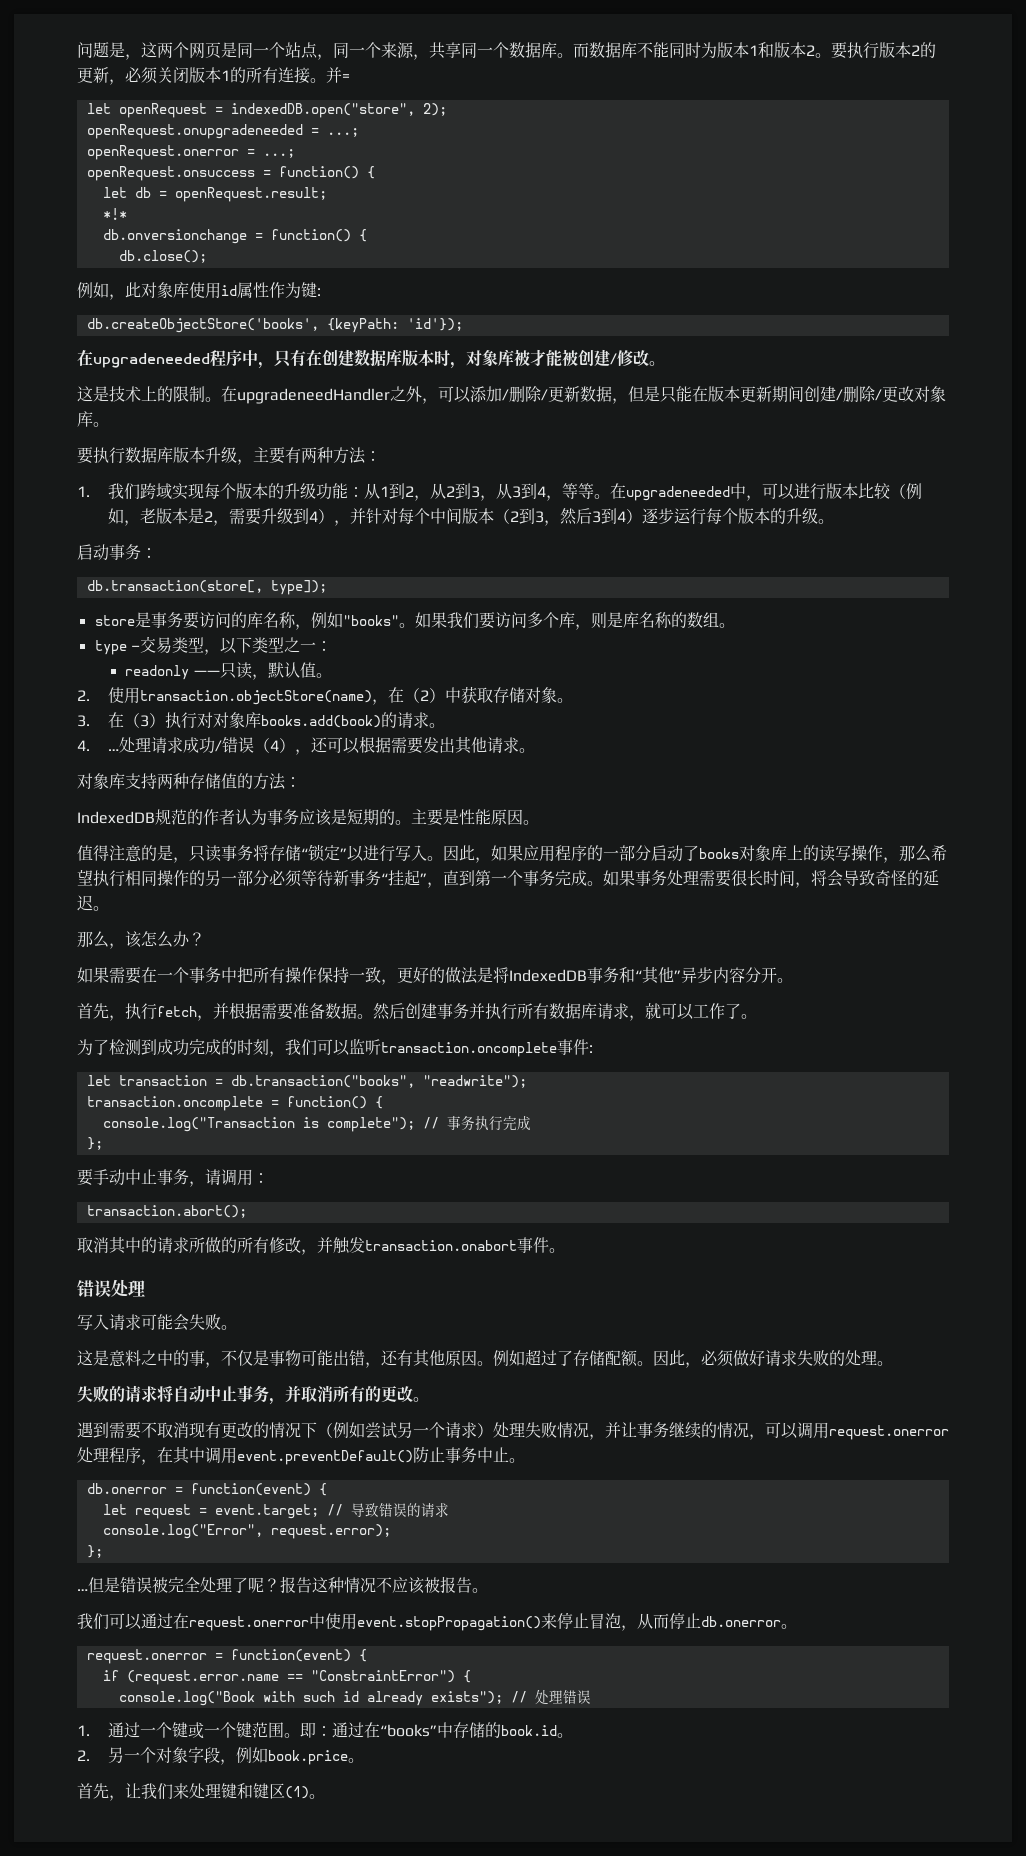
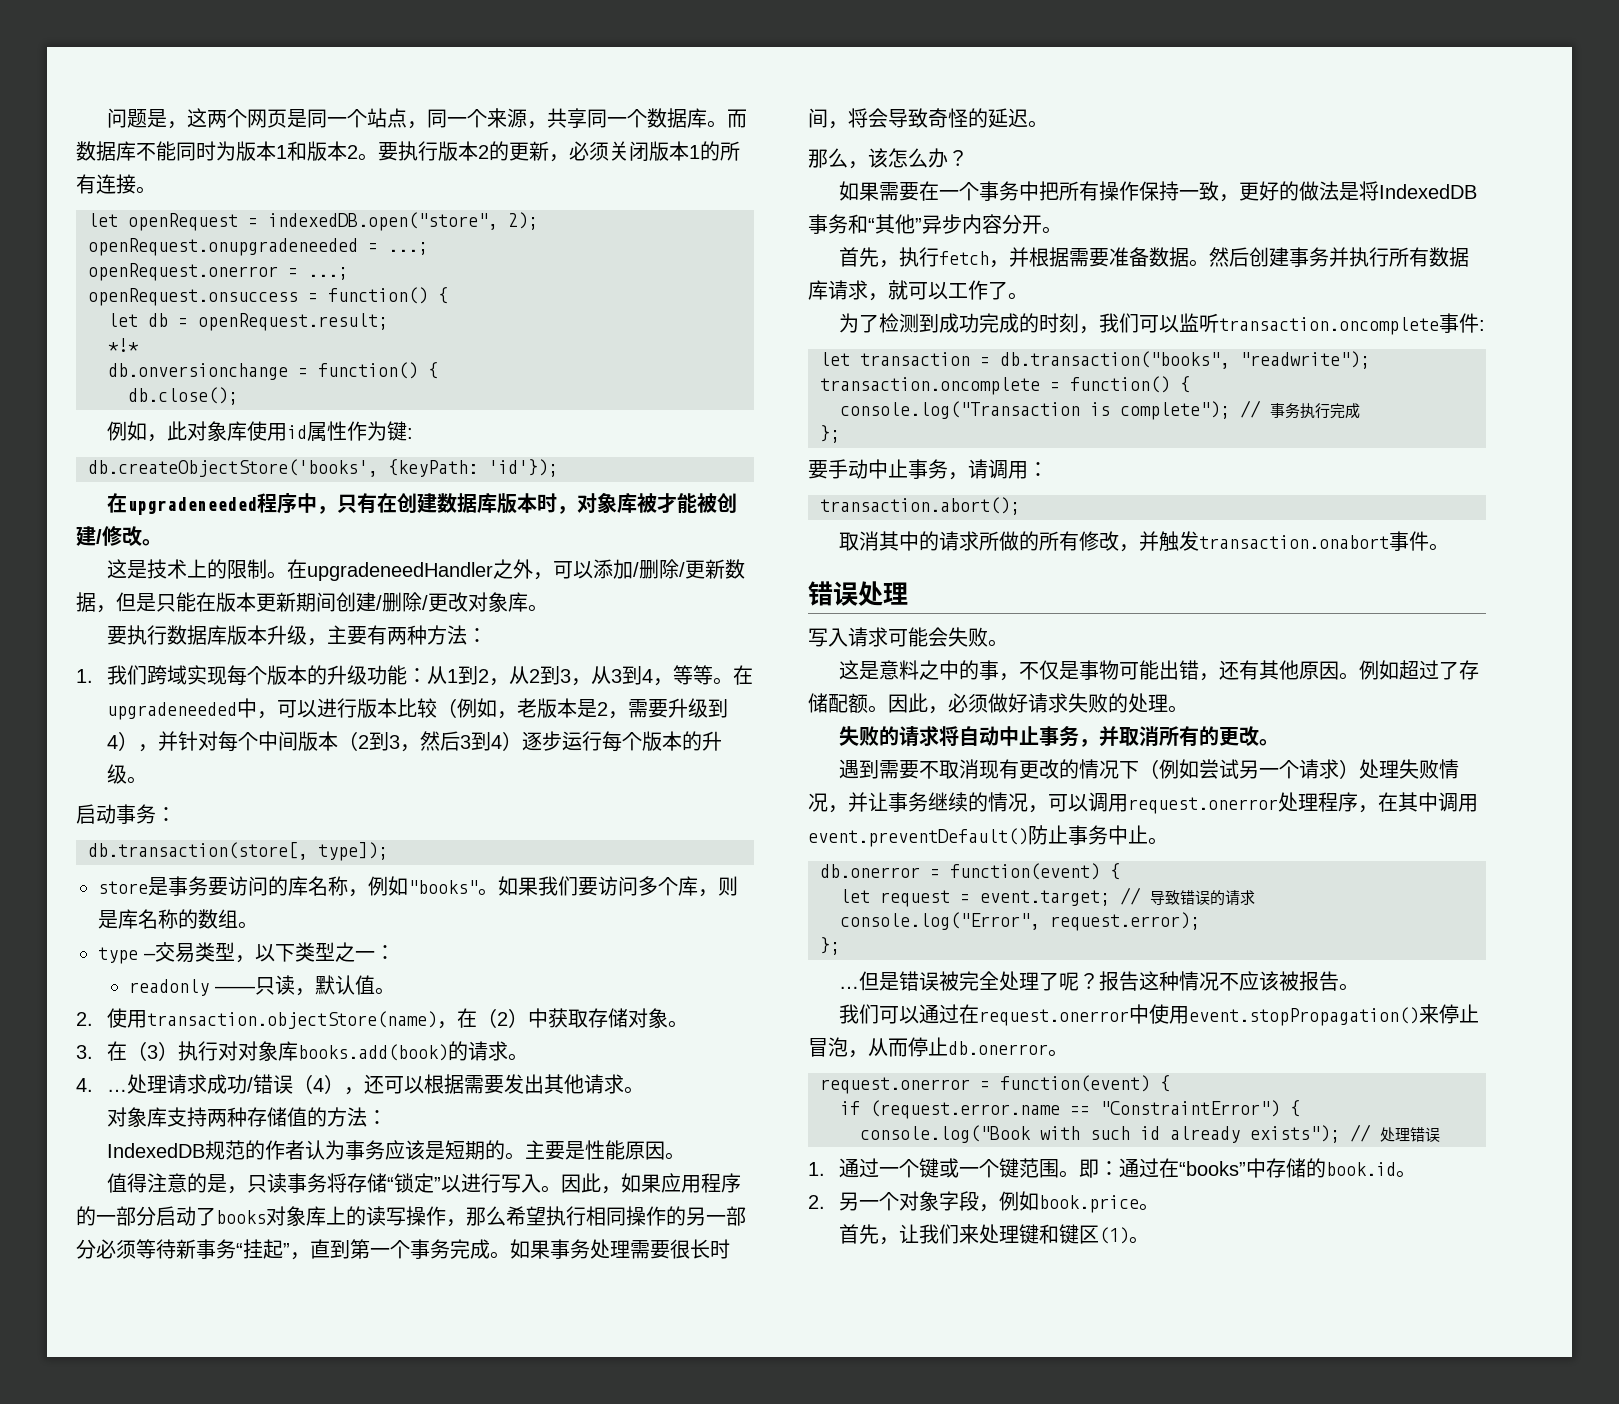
[326,67,350,83] 并= -> (156, 190) none

